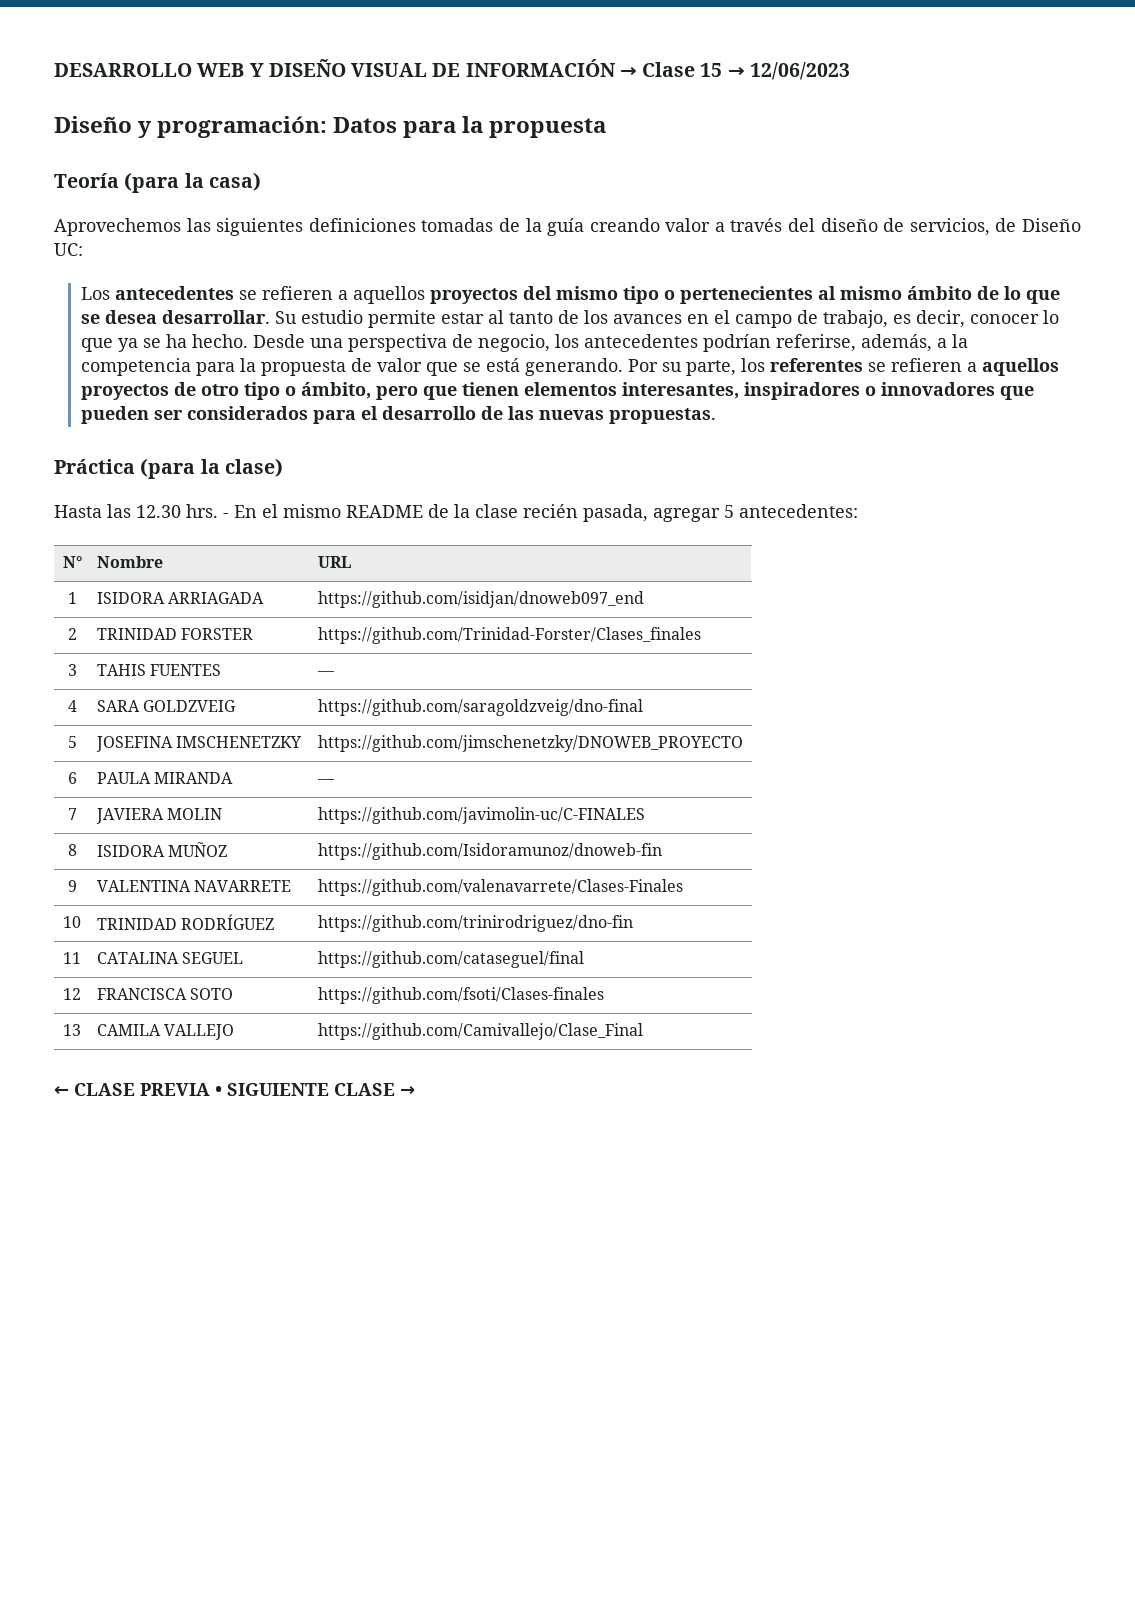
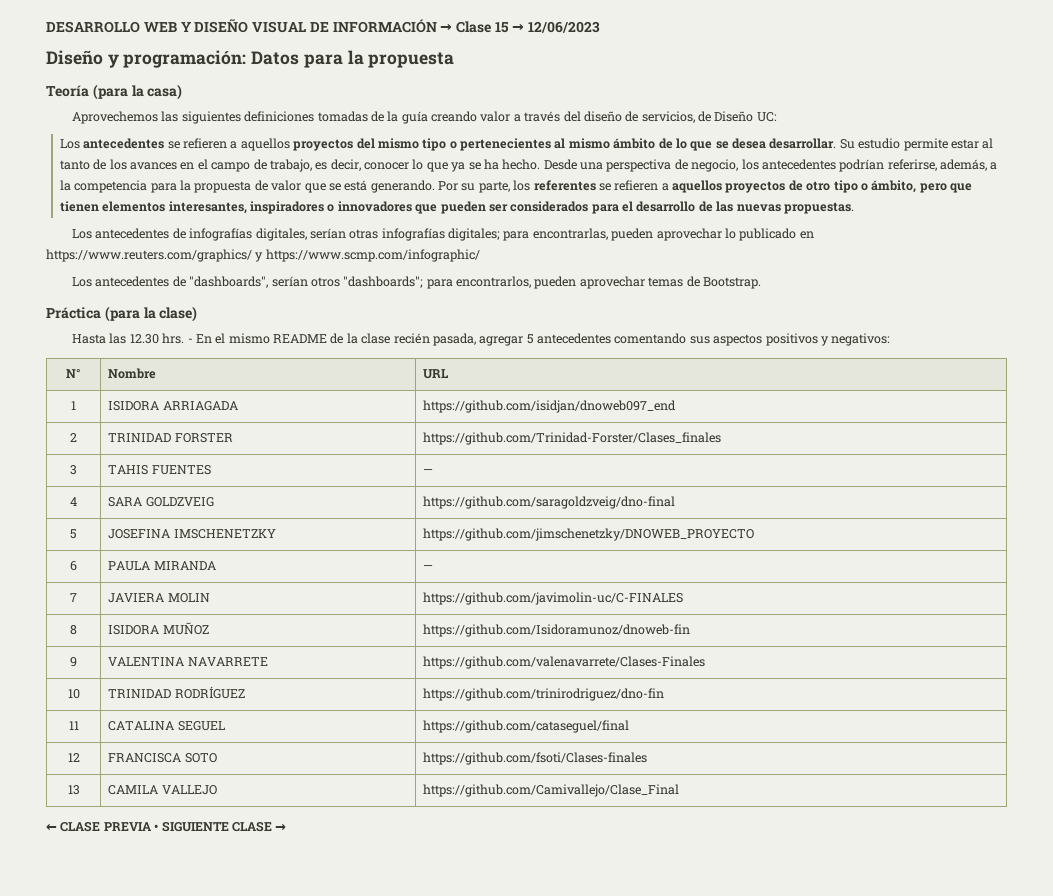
(717, 416) none -> [72,228,814,241] [46,249,480,262] [72,276,761,289] // Los antecedentes de infografías digitales, serían otras infografías digitales; para encontrarlas, pueden aprovechar lo publicado en https://www.reuters.com/graphics/ y https://www.scmp.com/infographic/ // Los antecedentes de "dashboards", serían otros "dashboards"; para encontrarlos, pueden aprovechar temas de Bootstrap.
[739,504,858,518] antecedentes: -> [537,333,891,346] antecedentes comentando sus aspectos positivos y negativos:

